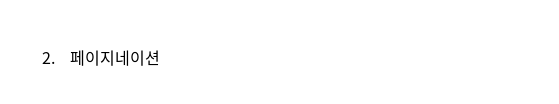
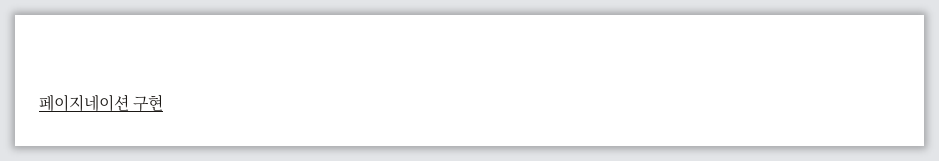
[42,50,161,66] 2. 페이지네이션 -> [39,94,164,112] 페이지네이션 구현

